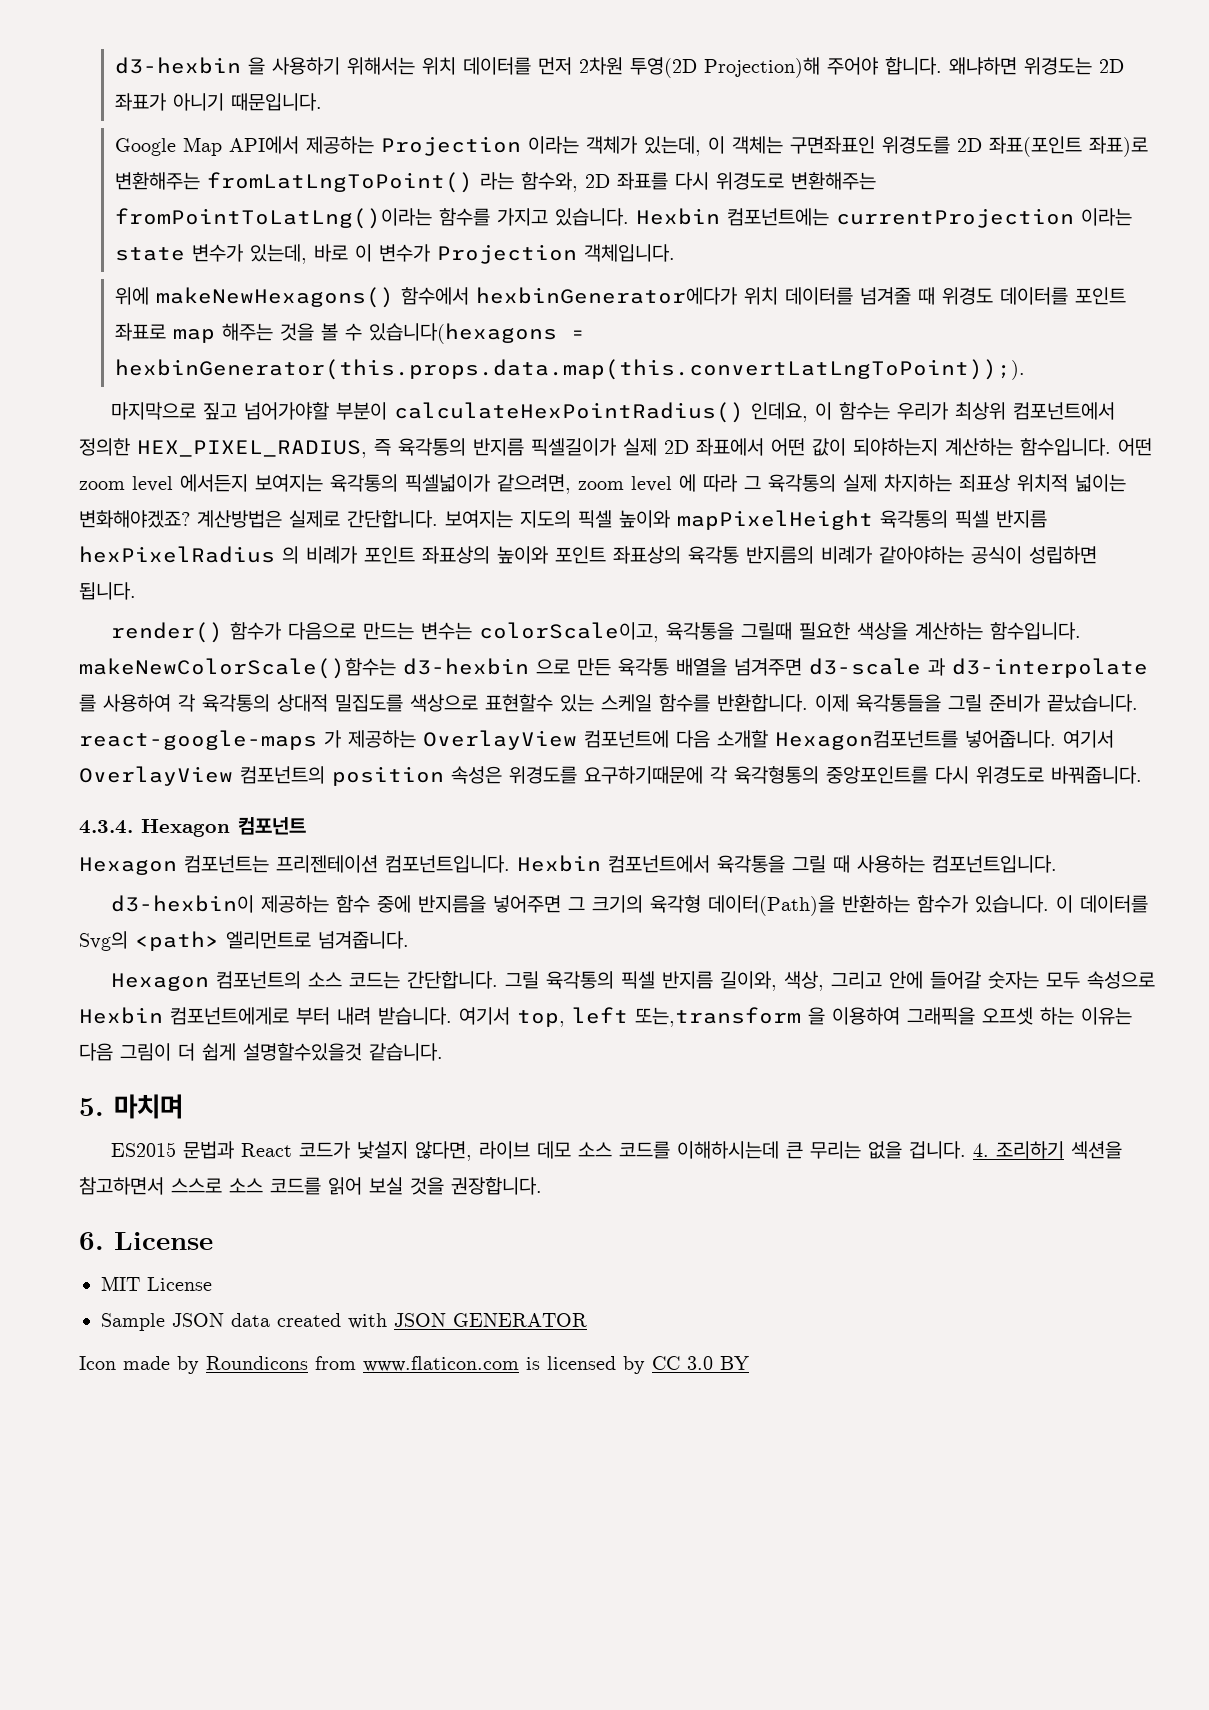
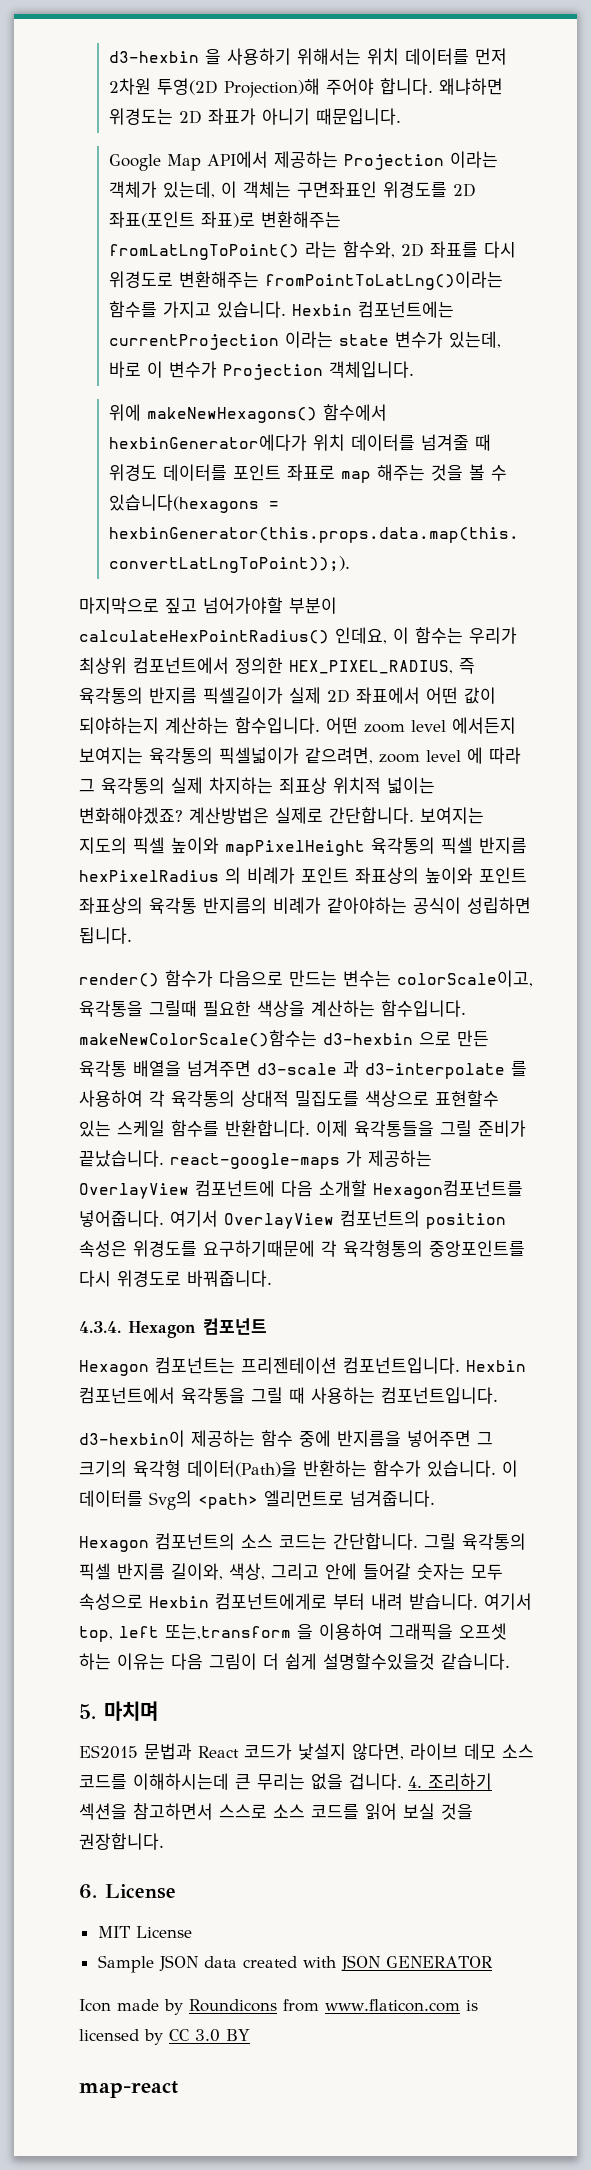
(749, 1363) none -> [79,2081,178,2098] // map-react

